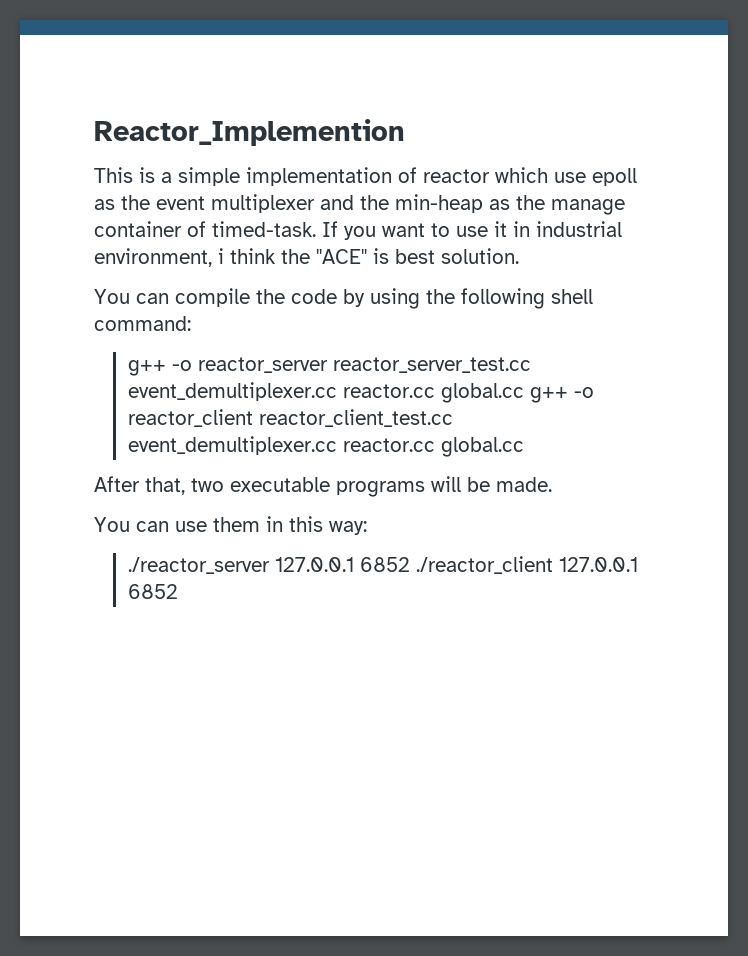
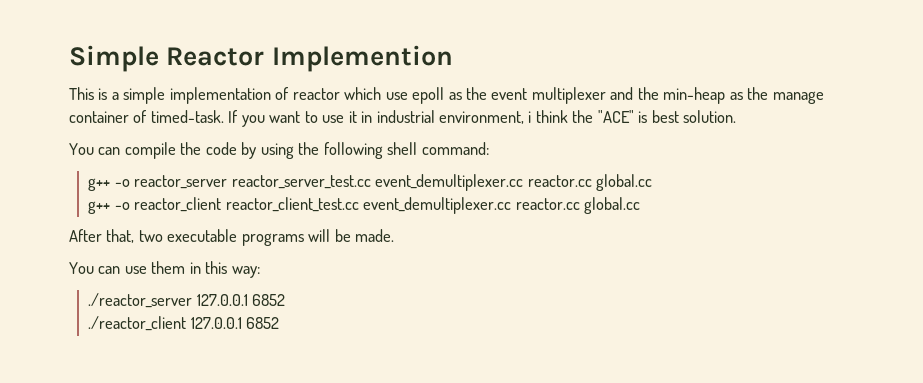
[94,119,405,146] Reactor_Implemention -> [69,45,453,72] Simple Reactor Implemention
(524, 393) none -> (653, 182) //
(410, 564) none -> (286, 300) //

